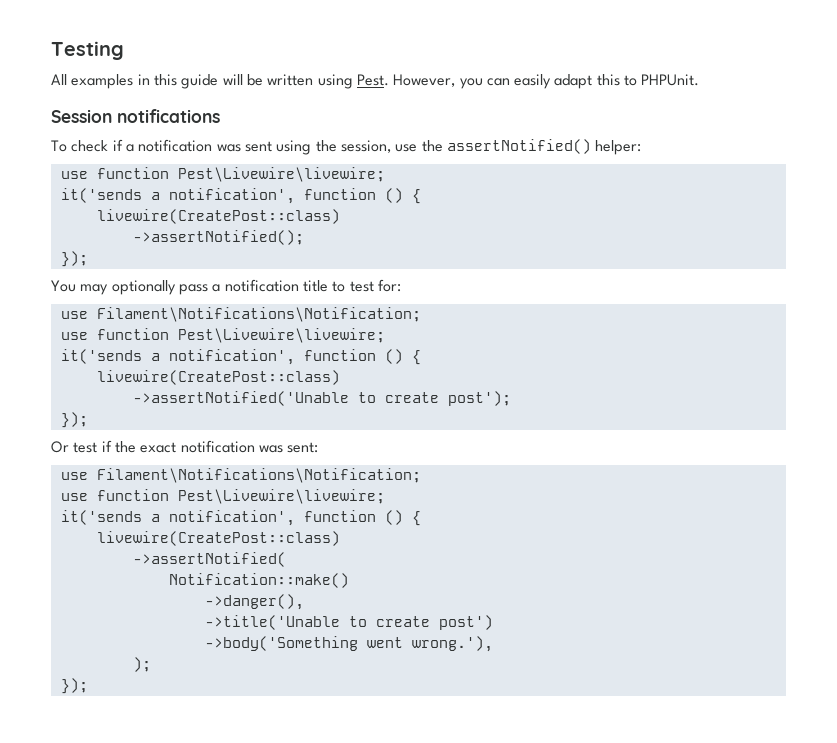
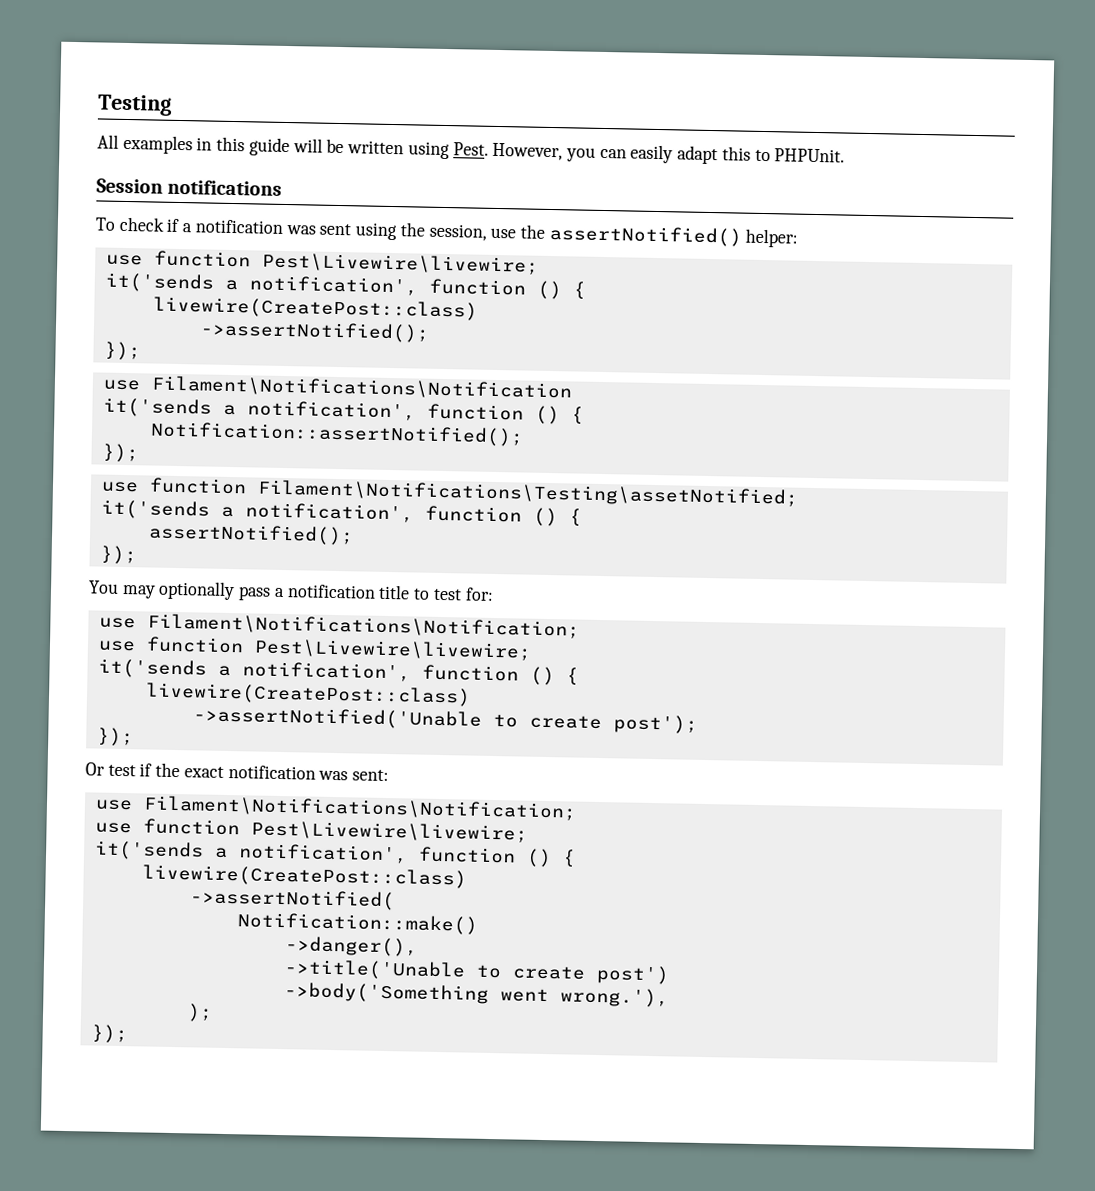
(88, 259) none -> [102,375,573,401] [102,397,584,425] [149,421,524,447] [101,443,139,463] [100,477,799,508] [100,499,582,527] [147,523,354,546] [99,545,137,565] // use Filament\Notifications\Notification // it('sends a notification', function () { // Notification::assertNotified(); // }); // use function Filament\Notifications\Testing\assetNotified; // it('sends a notification', function () { // assertNotified(); // });

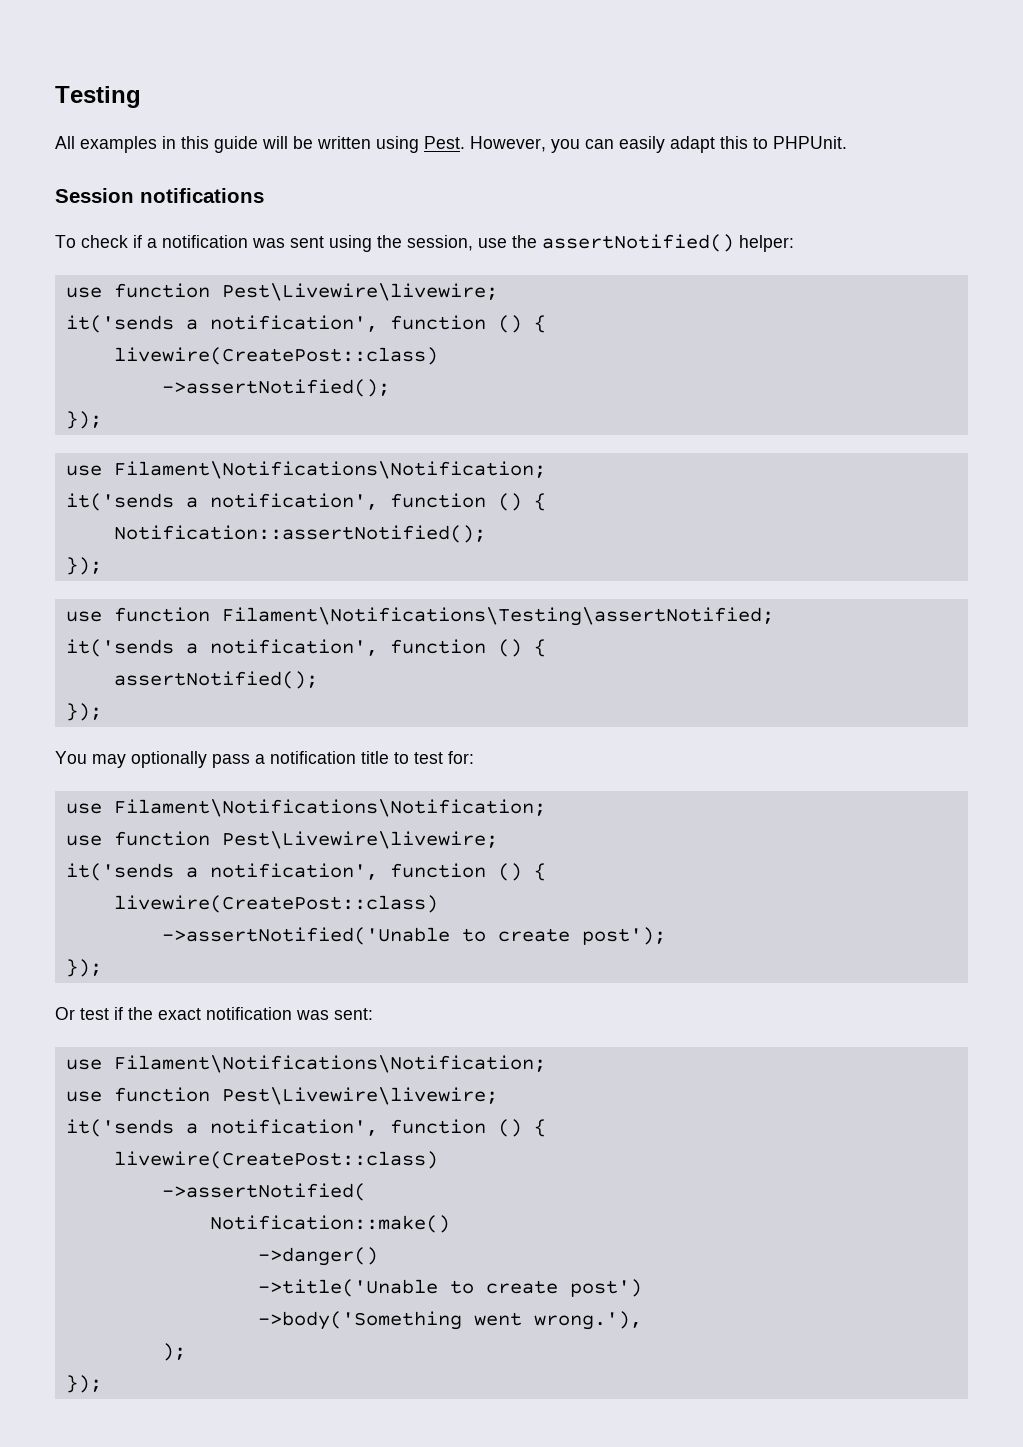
[150,375,573,401] Filament\Notifications\Notification -> [113,461,546,479] Filament\Notifications\Notification;
[256,479,799,508] Filament\Notifications\Testing\assetNotified; -> [221,607,774,626] Filament\Notifications\Testing\assertNotified;
[284,936,418,957] ->danger(), -> [257,1247,378,1266] ->danger()

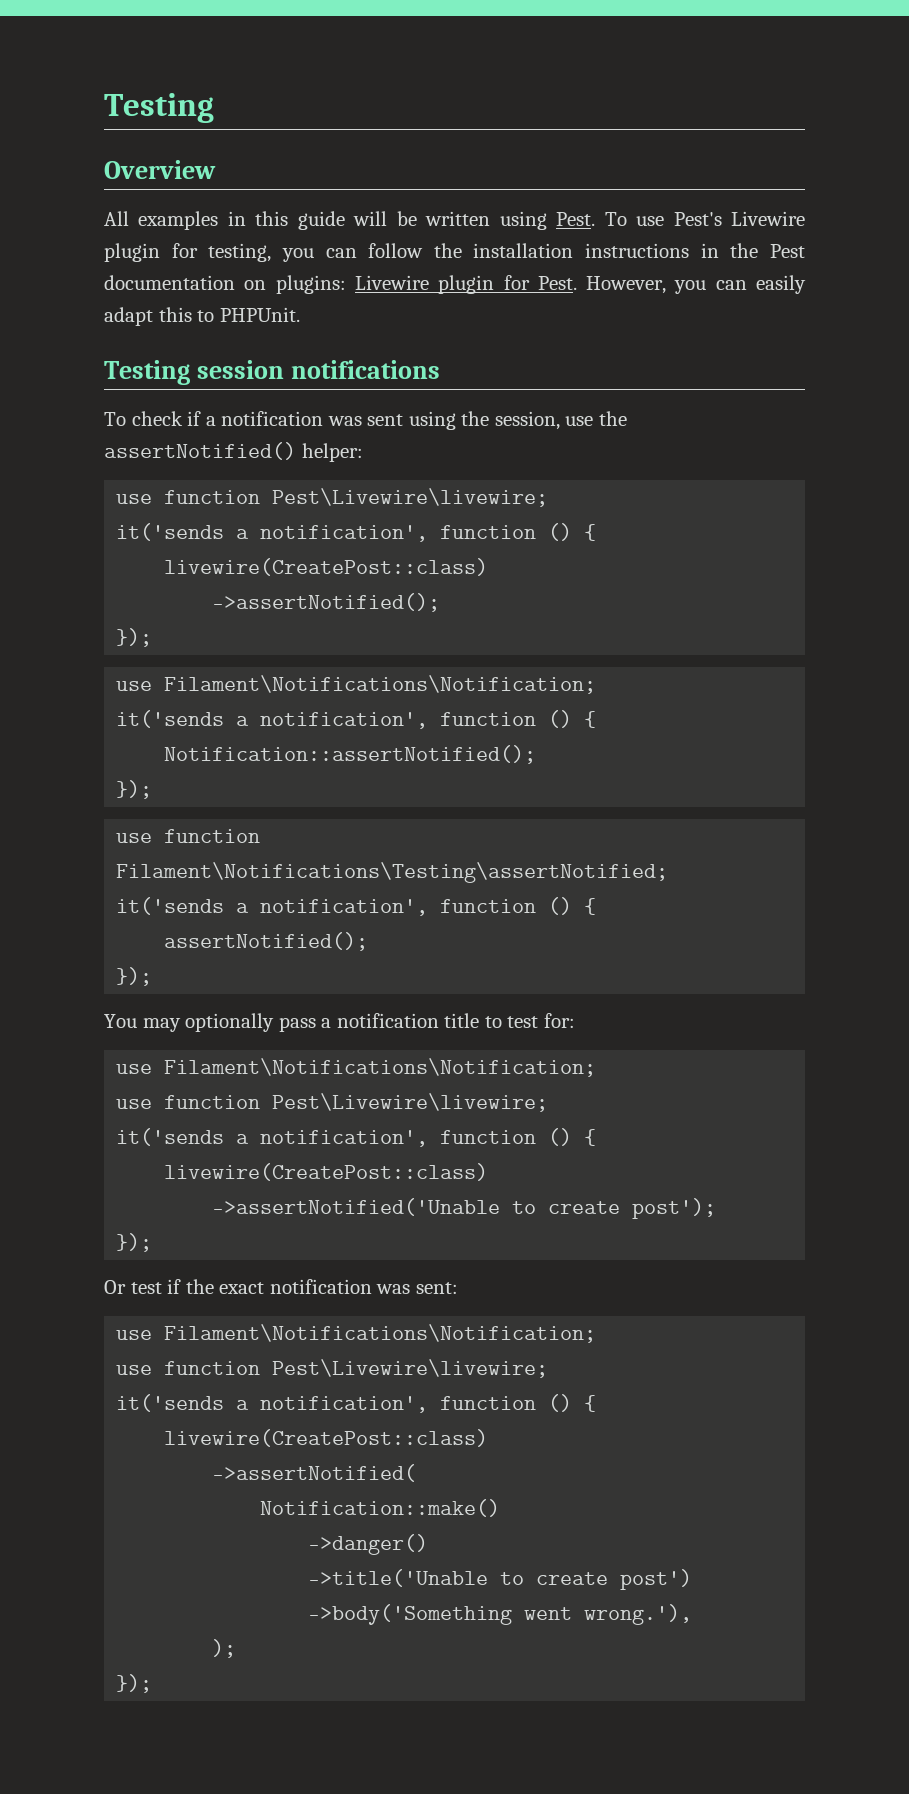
[55,86,141,108] Testing -> [104,93,214,123] [104,160,216,179] Testing // Overview
(465, 142) none -> [604,211,805,226] [104,243,805,262] [104,275,577,294] To use Pest's Livewire plugin for testing, you can follow the installation instructions in the Pest documentation on plugins: Livewire plugin for Pest.
[55,188,134,203] Session -> [104,360,284,385] Testing session

